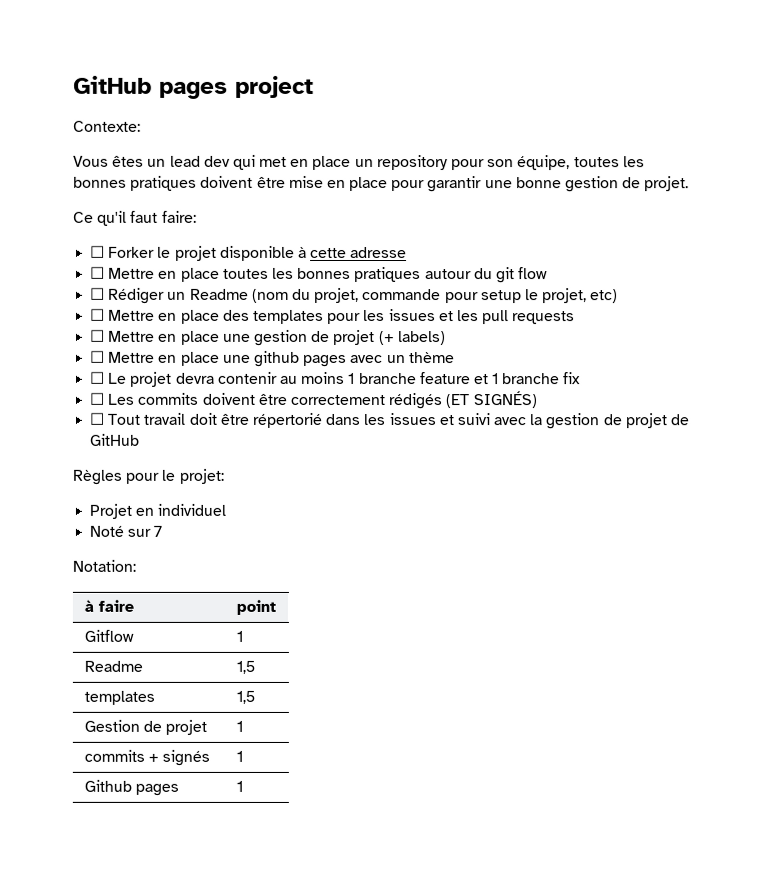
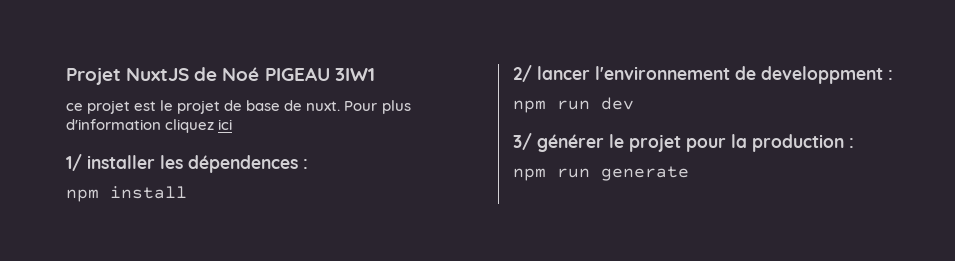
[73,75,314,99] [73,120,141,132] [73,154,645,171] [73,175,690,193] [73,210,197,226] [90,245,408,261] [90,266,549,284] [90,287,619,304] [90,308,576,325] [90,329,446,346] [90,350,455,367] [90,371,582,387] [90,391,538,410] [90,412,691,430] [89,433,141,446] [72,468,224,485] [89,503,227,519] [89,525,163,537] [72,559,136,572] [83,599,134,612] [235,599,276,615] [83,629,134,642] [235,630,243,642] [83,660,143,672] [235,660,255,674] [83,690,155,705] [235,690,255,704] [83,719,208,735] [235,720,243,732] [83,749,211,766] [235,750,243,762] [83,779,179,796] [235,780,243,792] GitHub pages project // Contexte: // Vous êtes un lead dev qui met en place un repository pour son équipe, toutes les bonnes pratiques doivent être mise en place pour garantir une bonne gestion de projet. // Ce qu'il faut faire: // ☐ Forker le projet disponible à cette adresse // ☐ Mettre en place toutes les bonnes pratiques autour du git flow // ☐ Rédiger un Readme (nom du projet, commande pour setup le projet, etc) // ☐ Mettre en place des templates pour les issues et les pull requests // ☐ Mettre en place une gestion de projet (+ labels) // ☐ Mettre en place une github pages avec un thème // ☐ Le projet devra contenir au moins 1 branche feature et 1 branche fix // ☐ Les commits doivent être correctement rédigés (ET SIGNÉS) // ☐ Tout travail doit être répertorié dans les issues et suivi avec la gestion de projet de GitHub // Règles pour le projet: // Projet en individuel // Noté sur 7 // Notation: // à faire | point // Gitflow | 1 // Readme | 1,5 // templates | 1,5 // Gestion de projet | 1 // commits + signés | 1 // Github pages | 1 -> [66,67,375,85] [66,100,411,114] [66,119,233,133] [66,154,308,173] [66,186,187,202] [513,65,893,84] [513,97,634,113] [513,133,854,152] [513,166,689,181] Projet NuxtJS de Noé PIGEAU 3IW1 // ce projet est le projet de base de nuxt. Pour plus d'information cliquez ici // 1/ installer les dépendences : // npm install // 2/ lancer l'environnement de developpment : // npm run dev // 3/ générer le projet pour la production : // npm run generate

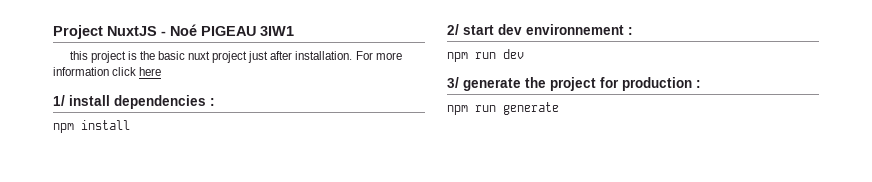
[66,67,218,85] Projet NuxtJS de -> [53,25,166,39] Project NuxtJS -
[66,100,411,114] [66,119,233,133] [66,154,298,173] ce projet est le projet de base de nuxt. Pour plus d'information cliquez ici // 1/ installer les dépendences -> [69,51,402,63] [53,67,162,76] [53,95,206,109] this project is the basic nuxt project just after installation. For more information click here // 1/ install dependencies
[537,66,883,84] lancer l'environnement de developpment -> [463,24,624,35] start dev environnement
[537,134,747,152] générer le projet pour la -> [463,77,619,91] generate the project for

